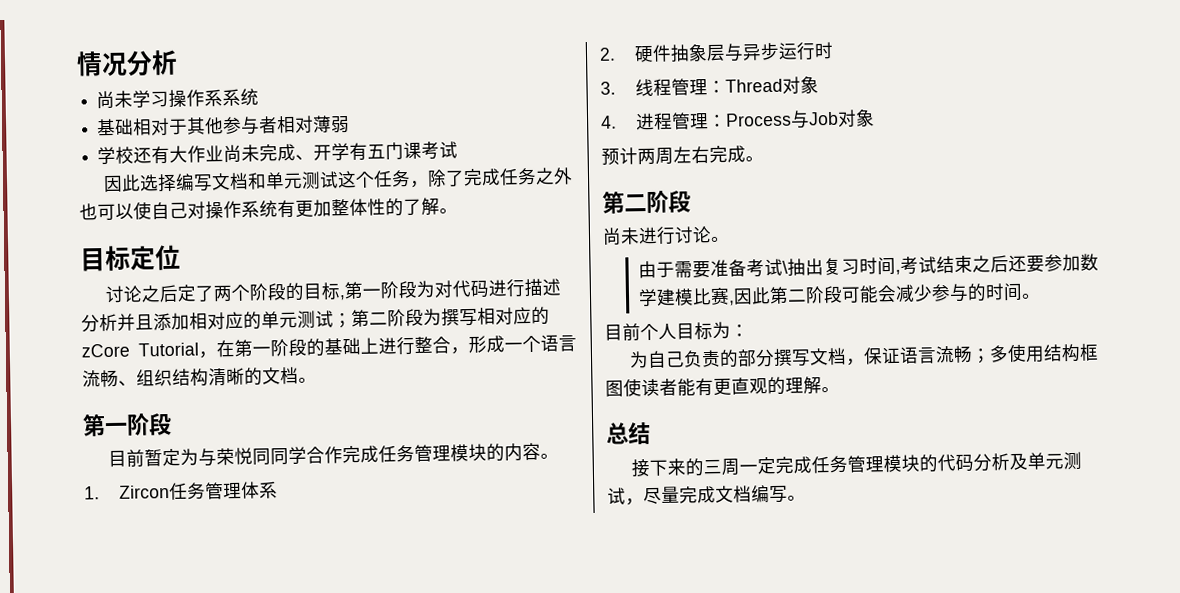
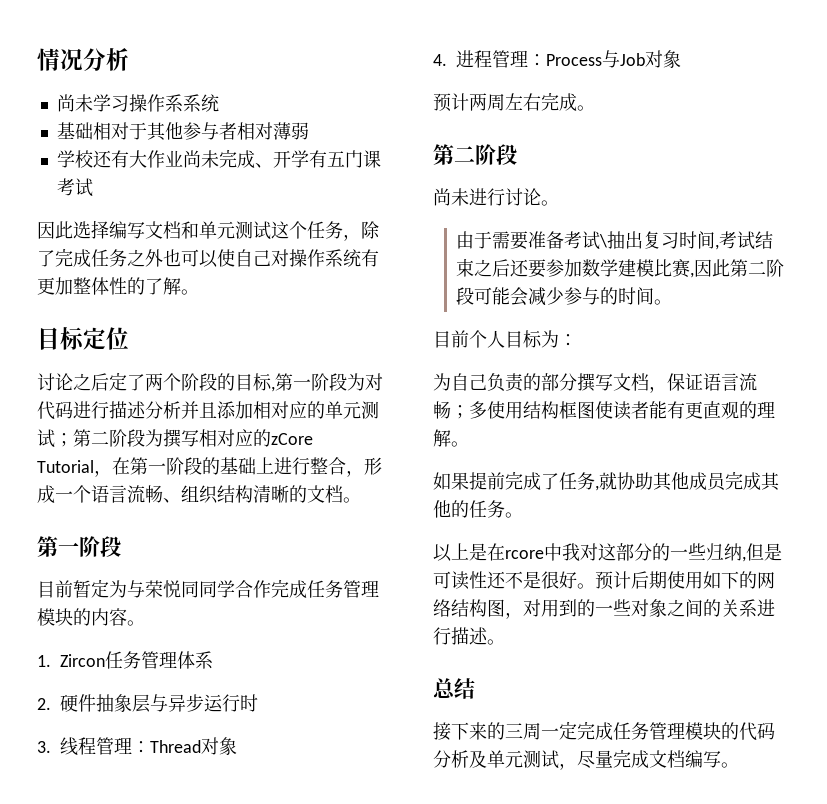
(840, 389) none -> [433,471,780,491] [433,500,523,518] [433,543,782,562] [433,571,775,590] [433,599,775,619] [433,627,505,645] // 如果提前完成了任务,就协助其他成员完成其他的任务。 // 以上是在rcore中我对这部分的一些归纳,但是可读性还不是很好。预计后期使用如下的网络结构图，对用到的一些对象之间的关系进行描述。

